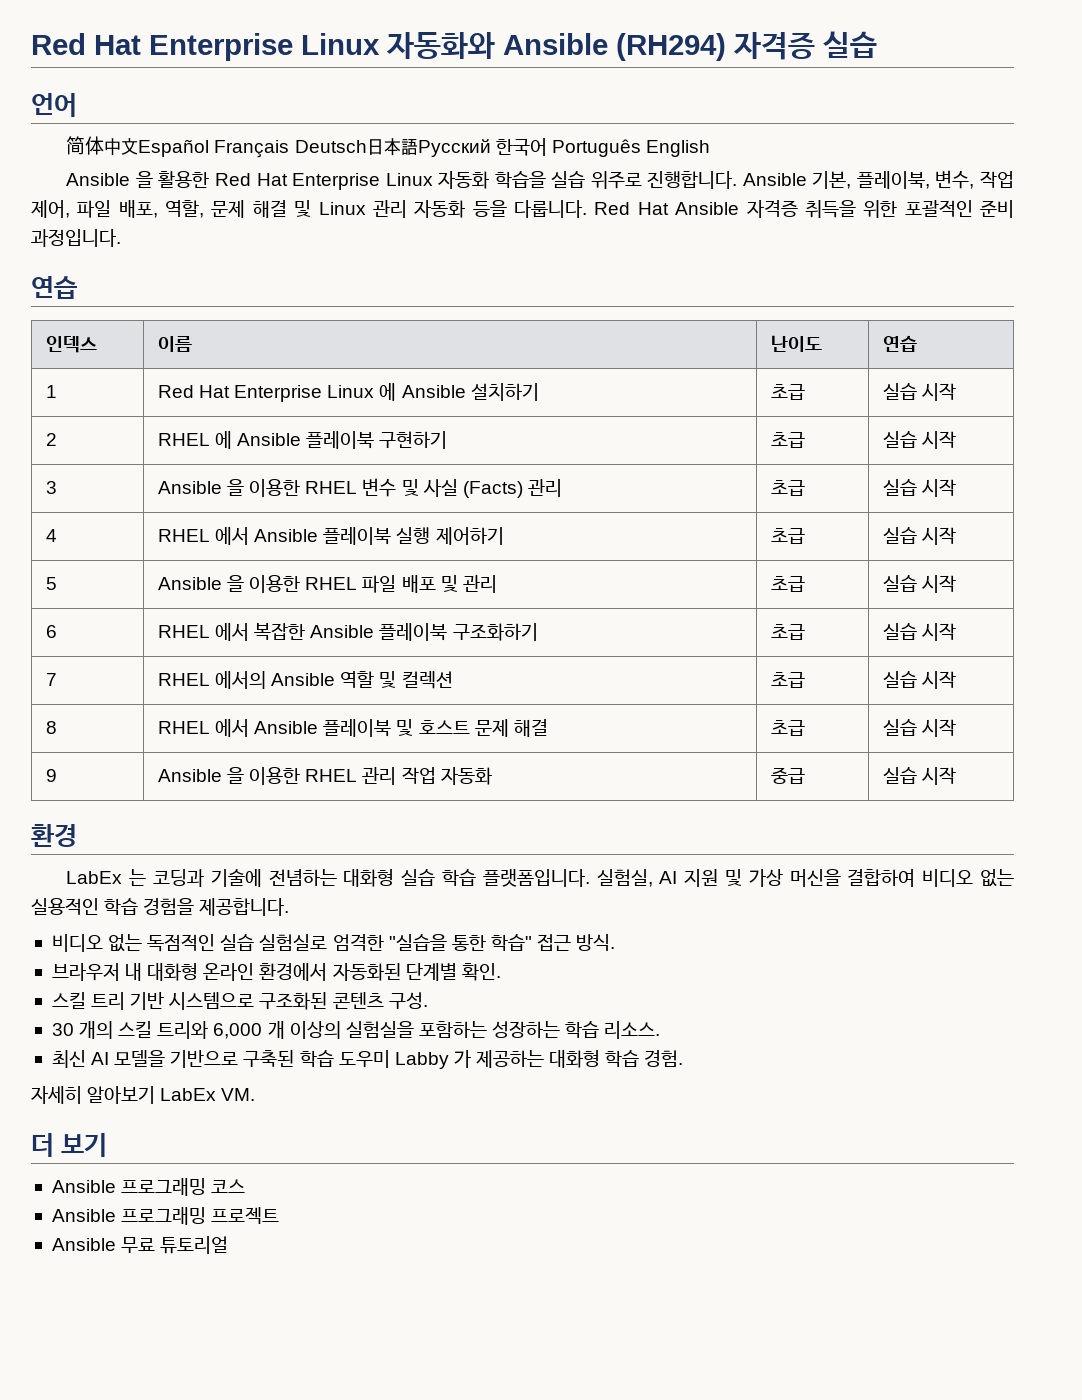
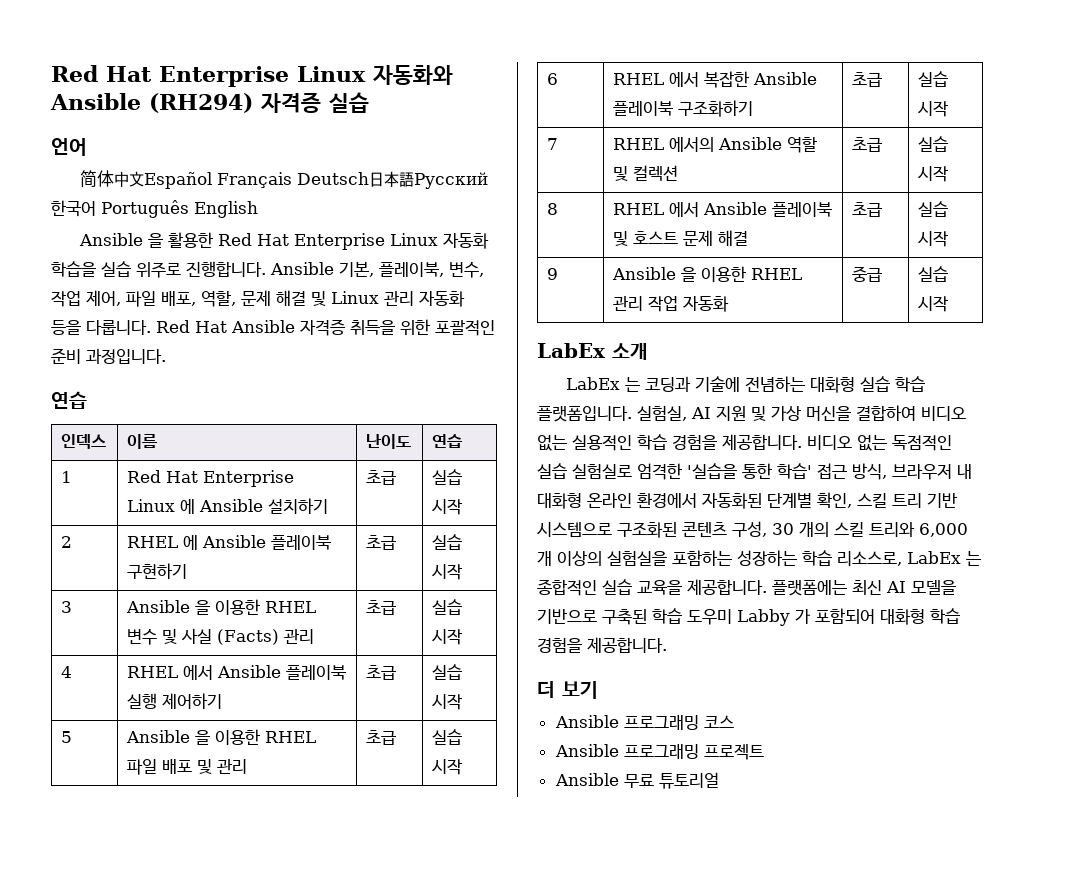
[31,824,77,847] 환경 -> [537,343,648,360] LabEx 소개
(290, 907) // -> (802, 442) none
[388,934,616,951] "실습을 통한 학습" 접근 방식. // -> [687,463,887,480] '실습을 통한 학습' 접근 방식,
[461,963,501,981] 확인. // -> [817,492,852,509] 확인,
[388,992,428,1009] 구성. // -> [732,521,767,537] 구성,
[604,1021,661,1039] 리소스. // -> [837,551,981,566] [537,579,847,596] 리소스로, LabEx 는 종합적인 실습 교육을 제공합니다. 플랫폼에는
[476,1050,545,1068] 제공하는 -> [815,608,875,624] 포함되어
[644,1050,684,1067] [31,1086,256,1104] 경험. // 자세히 알아보기 LabEx VM. -> [537,637,667,653] 경험을 제공합니다.

